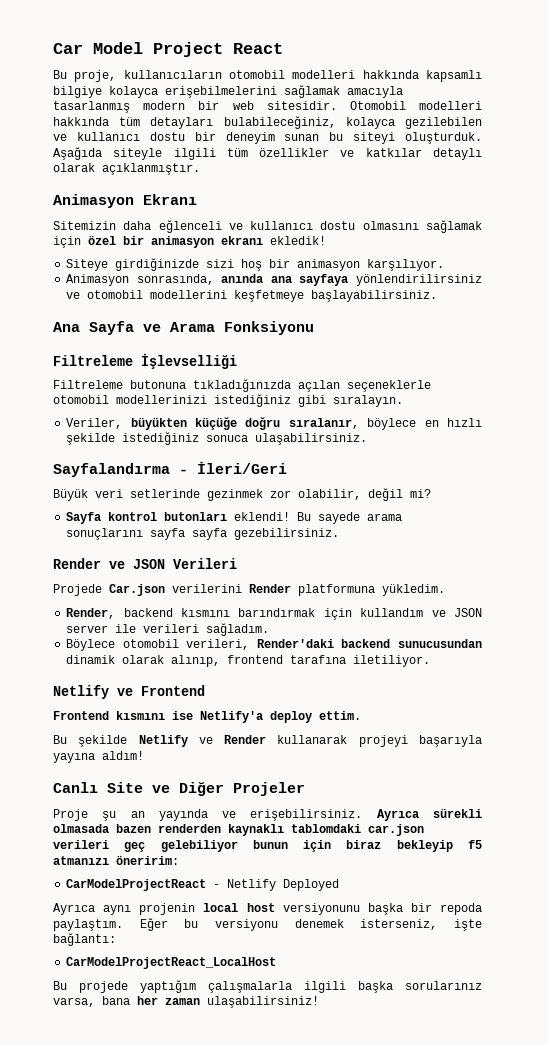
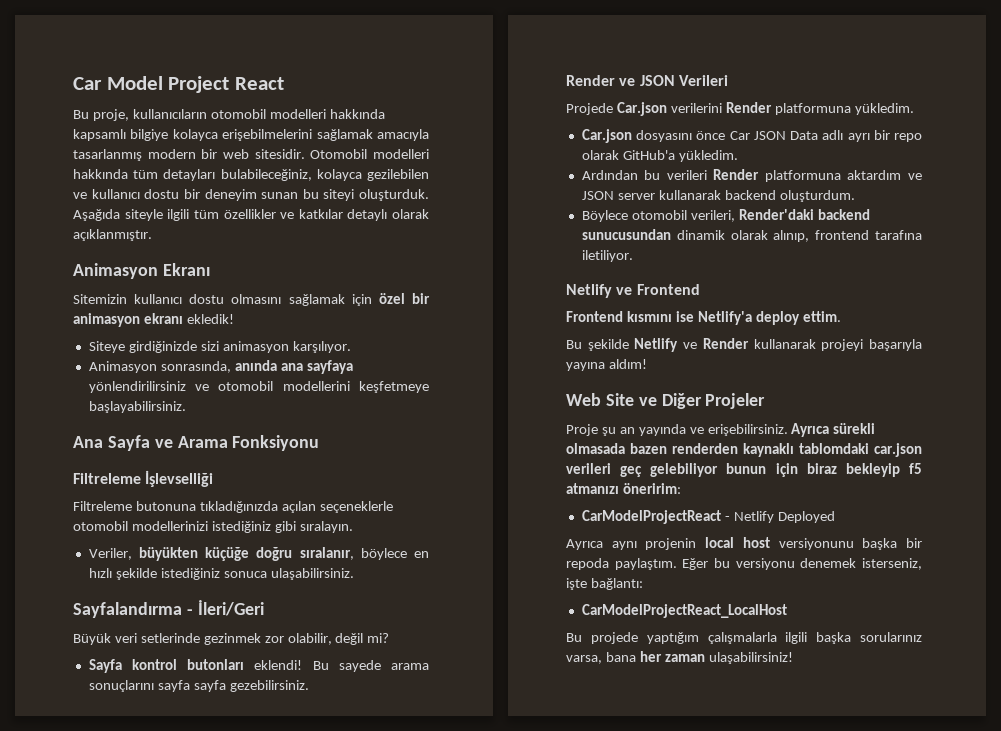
[123,220,243,233] daha eğlenceli ve -> (127, 299) none
[241,259,291,271] hoş bir -> (219, 346) none
[66,608,482,620] [66,623,270,636] Render, backend kısmını barındırmak için kullandım ve JSON server ile verileri sağladım. -> [581,129,922,143] [581,150,738,162] [581,169,922,182] [581,190,855,202] Car.json dosyasını önce Car JSON Data adlı ayrı bir repo olarak GitHub'a yükledim. // Ardından bu verileri Render platformuna aktardım ve JSON server kullanarak backend oluşturdum.
[53,782,98,793] Canlı -> [566,393,601,406] Web

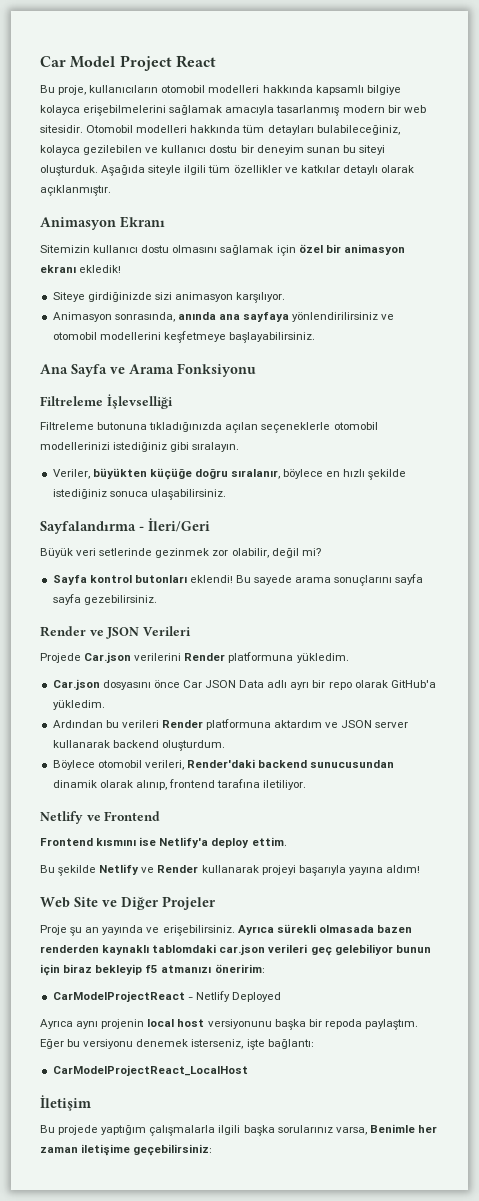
(787, 611) none -> [40,1095,91,1111] // İletişim
[605,652,636,662] bana -> [369,1124,415,1133] Benimle
[708,652,793,664] ulaşabilirsiniz! -> [81,1144,213,1156] iletişime geçebilirsiniz:

